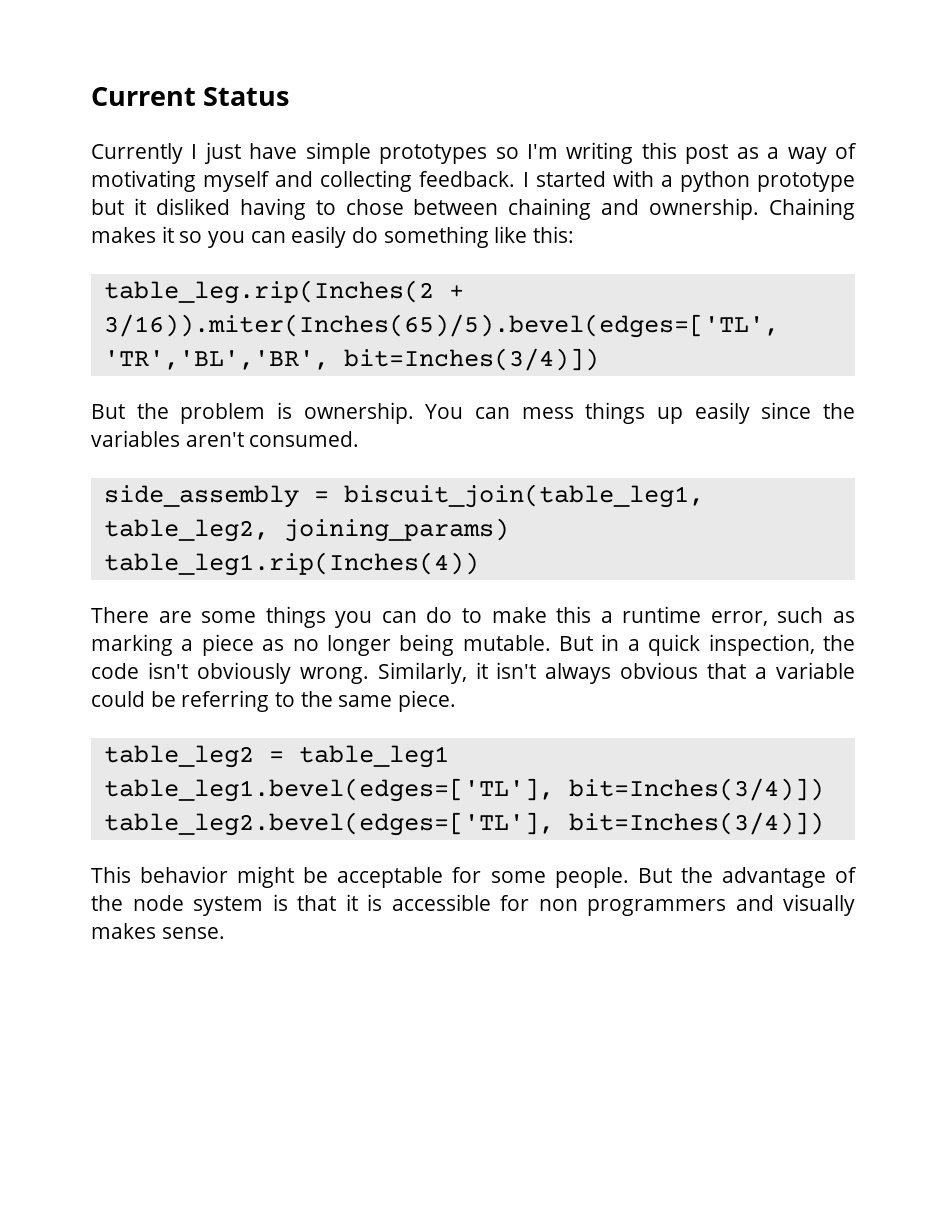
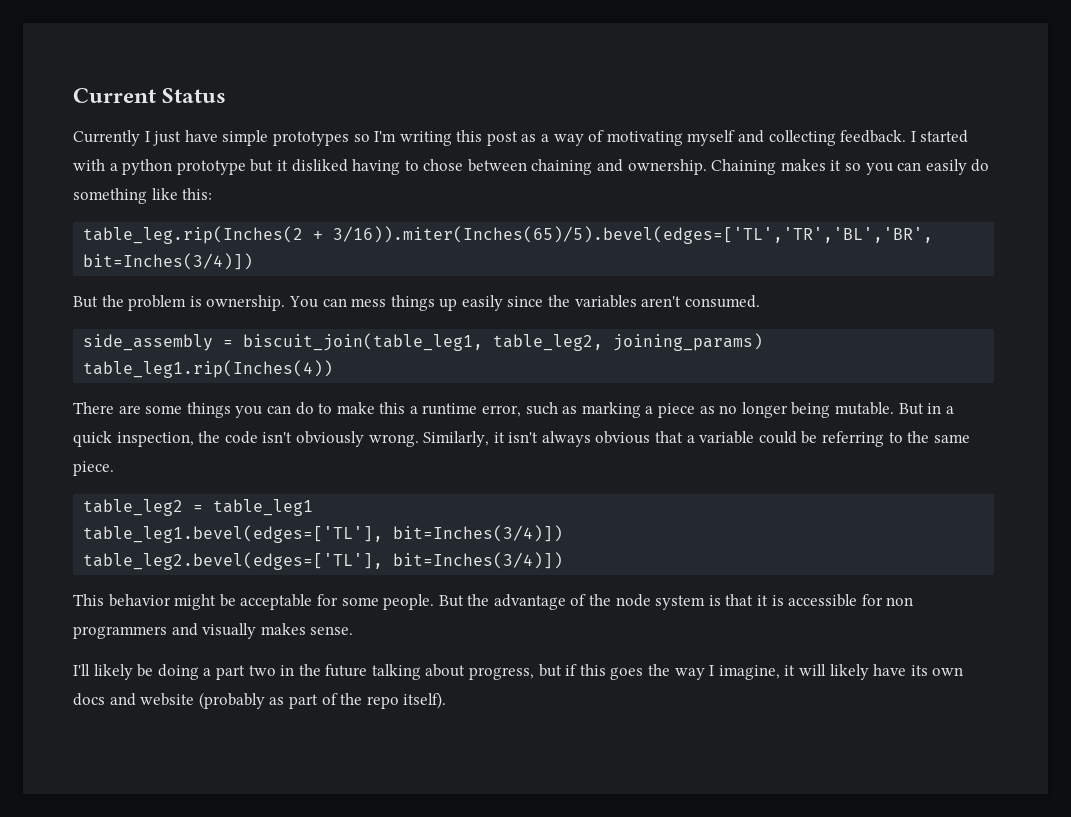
(225, 933) none -> [73,664,964,680] [73,692,447,709] // I'll likely be doing a part two in the future talking about progress, but if this goes the way I imagine, it will likely have its own docs and website (probably as part of the repo itself).

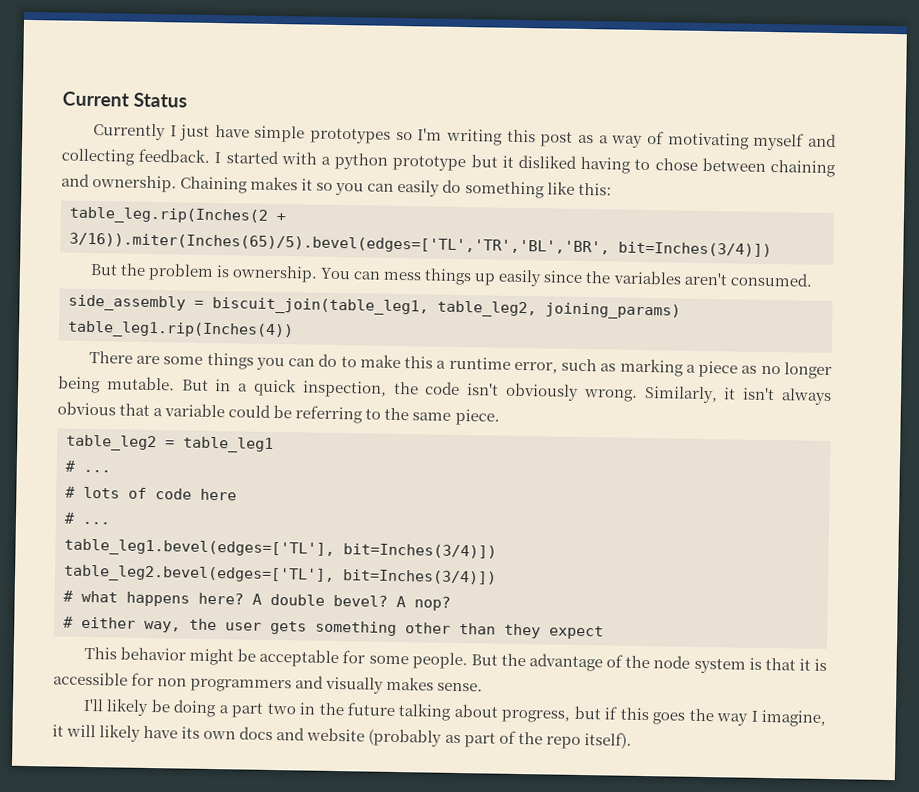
[83,525,564,543] [83,552,564,570] table_leg1.bevel(edges=['TL'], bit=Inches(3/4)]) // table_leg2.bevel(edges=['TL'], bit=Inches(3/4)]) -> [65,460,111,473] [65,486,237,501] [64,512,110,525] [64,538,497,559] [63,564,497,585] [63,590,451,611] [63,616,604,640] # ... // # lots of code here // # ... // table_leg1.bevel(edges=['TL'], bit=Inches(3/4)]) // table_leg2.bevel(edges=['TL'], bit=Inches(3/4)]) // # what happens here? A double bevel? A nop? // # either way, the user gets something other than they expect

